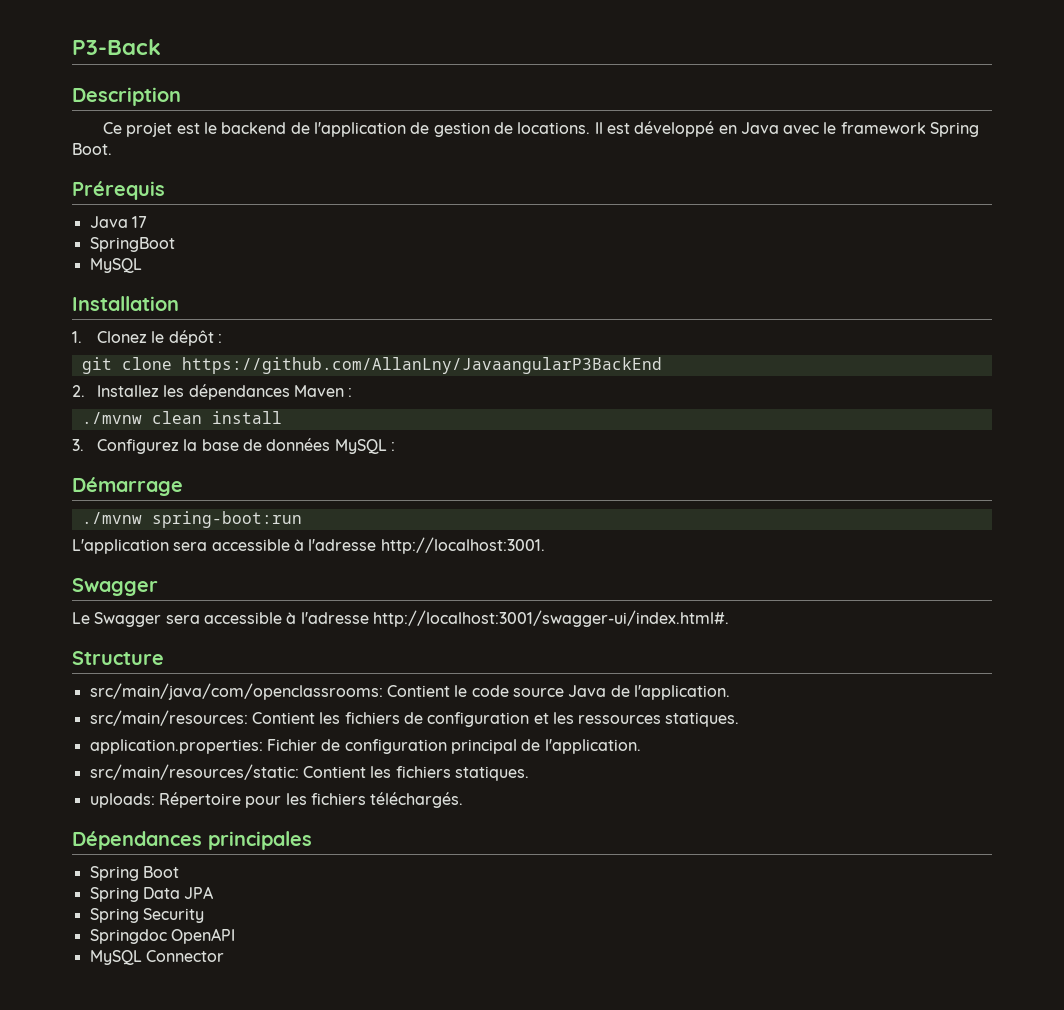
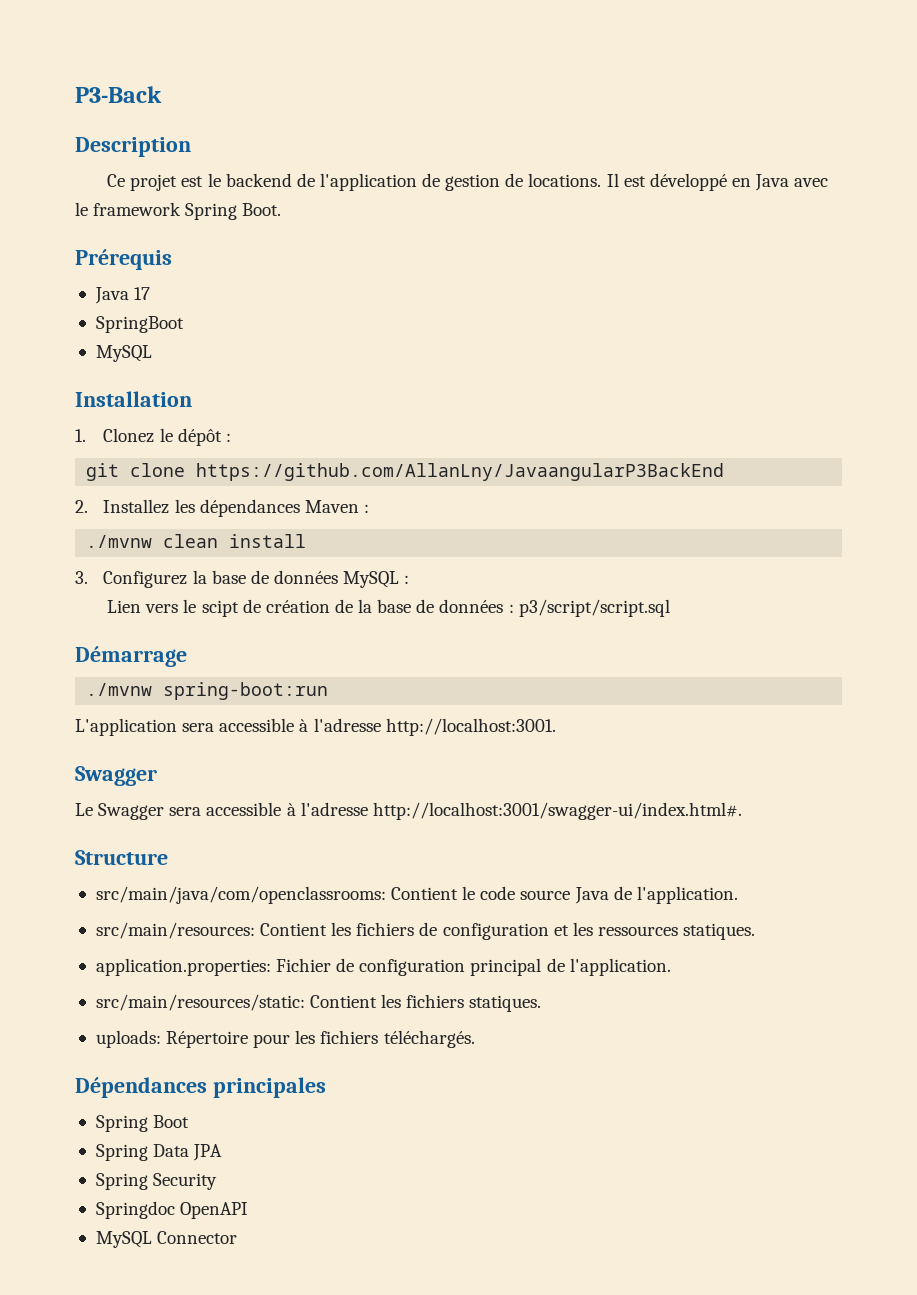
(395, 446) none -> [107,599,670,617] // Lien vers le scipt de création de la base de données : p3/script/script.sql

